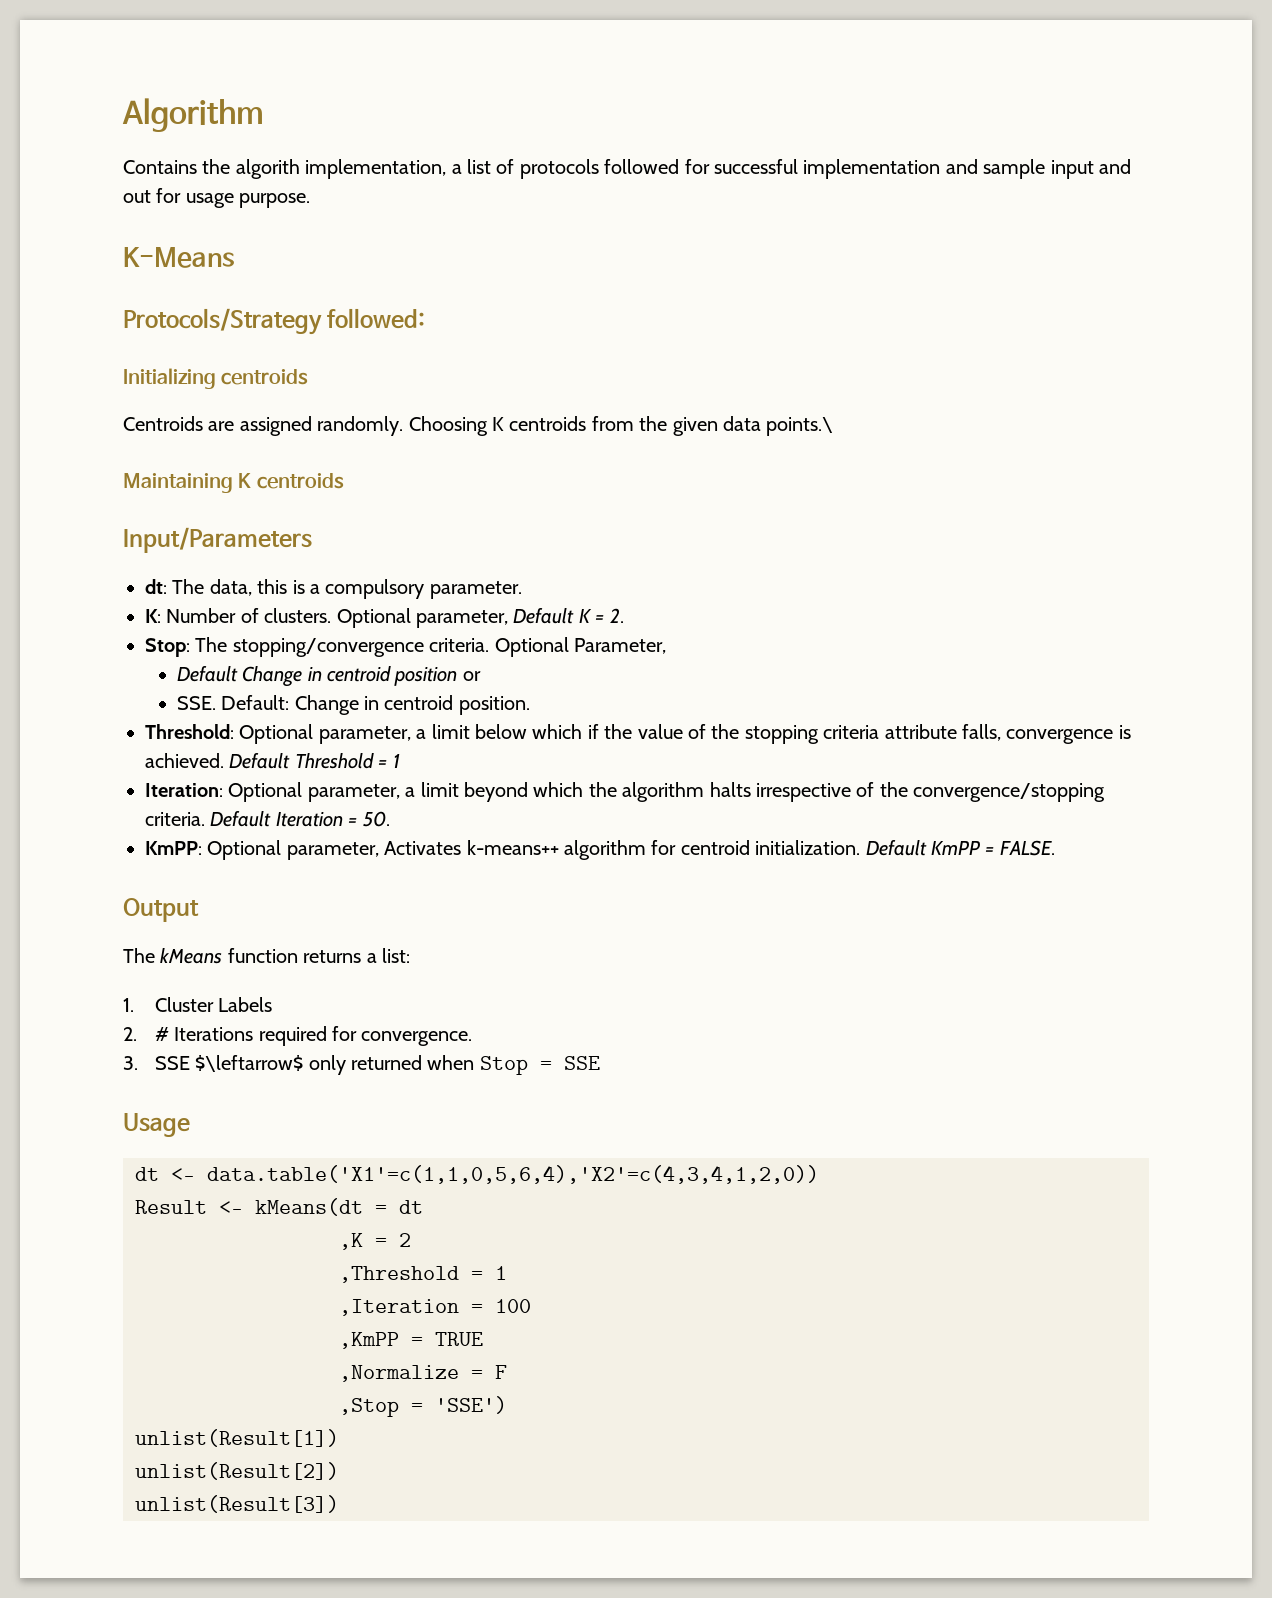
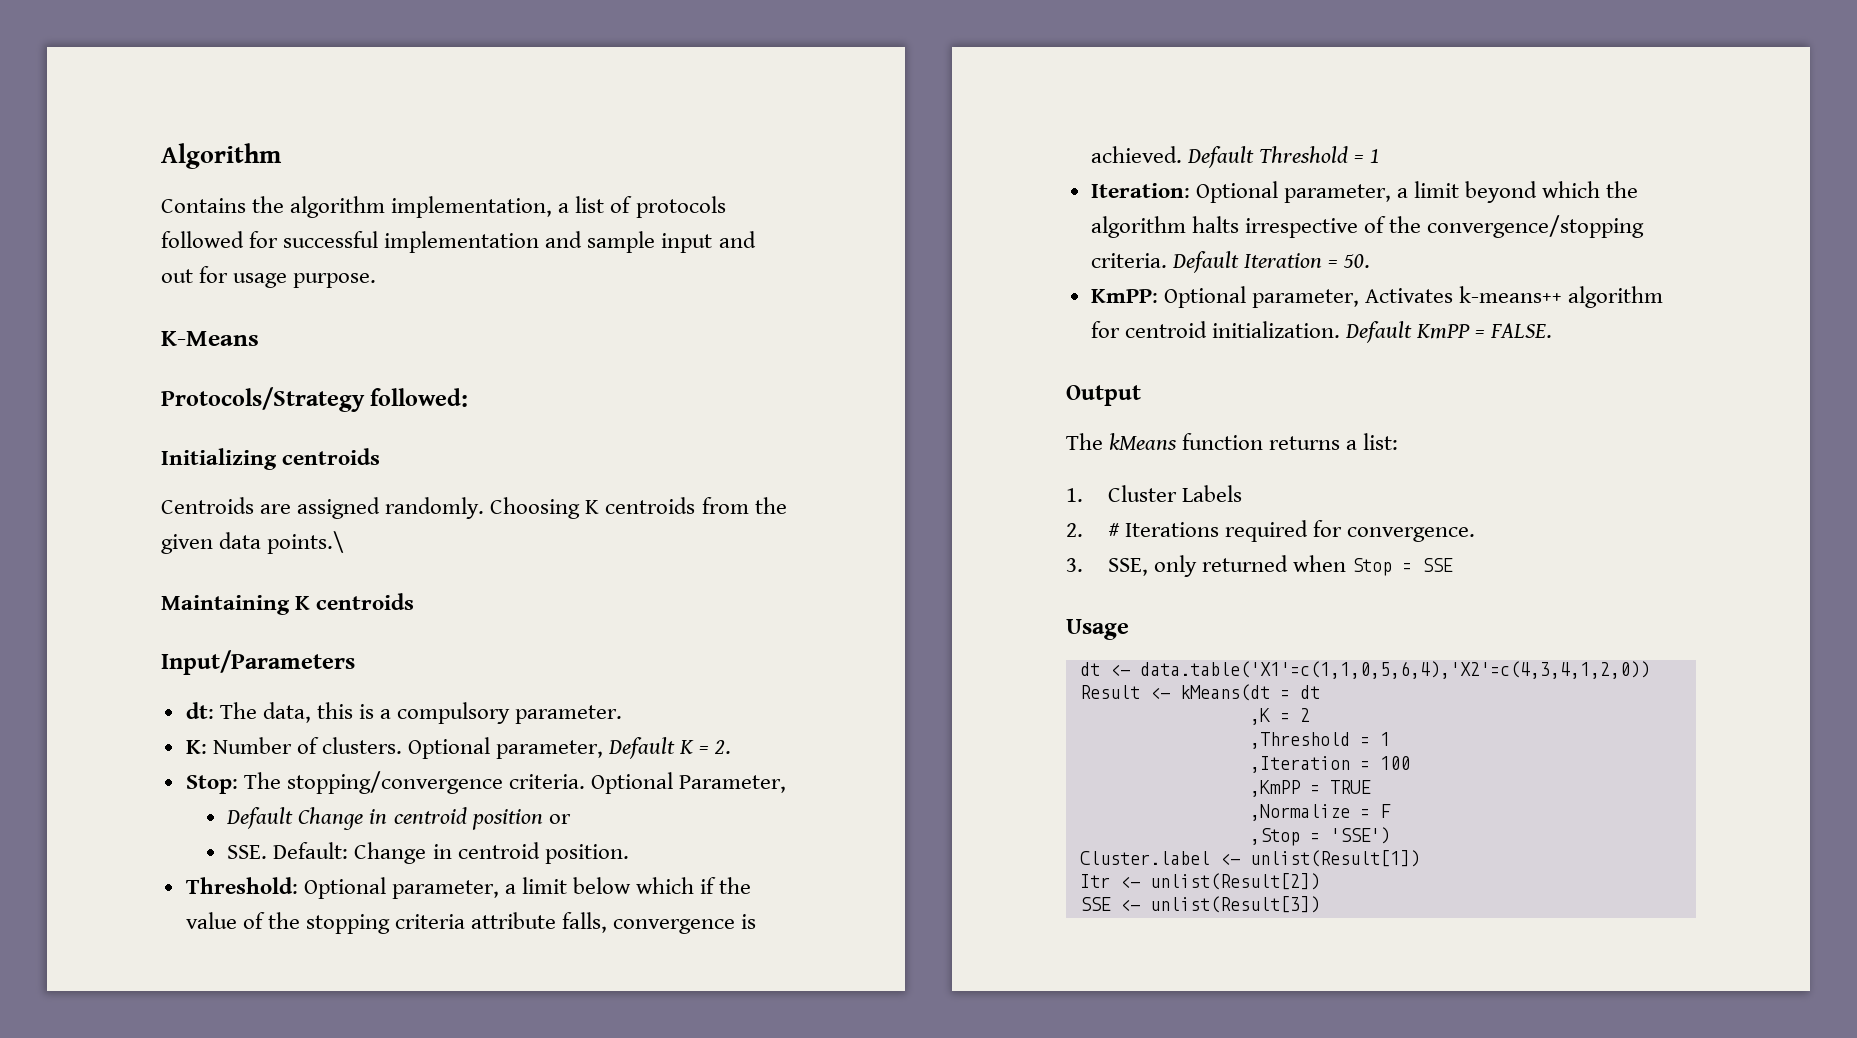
[235,159,300,179] algorith -> [290,196,386,218] algorithm
[154,1055,304,1072] SSE $\leftarrow$ -> [1107,558,1148,576] SSE,
(507, 1405) none -> [1079,851,1240,865] Cluster.label <-
(339, 1438) none -> [1079,874,1140,888] Itr <-
(339, 1471) none -> [1079,897,1140,911] SSE <-

